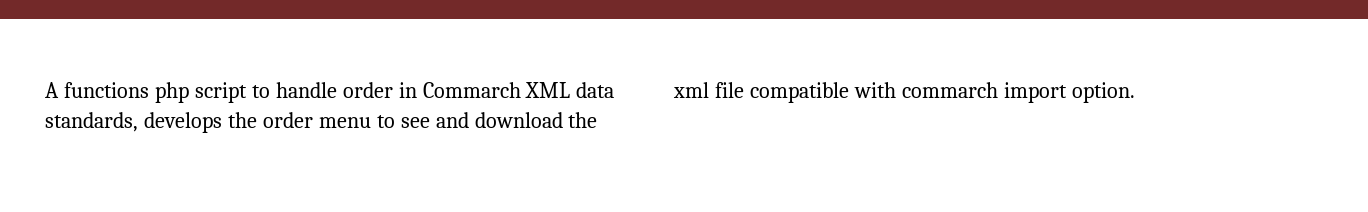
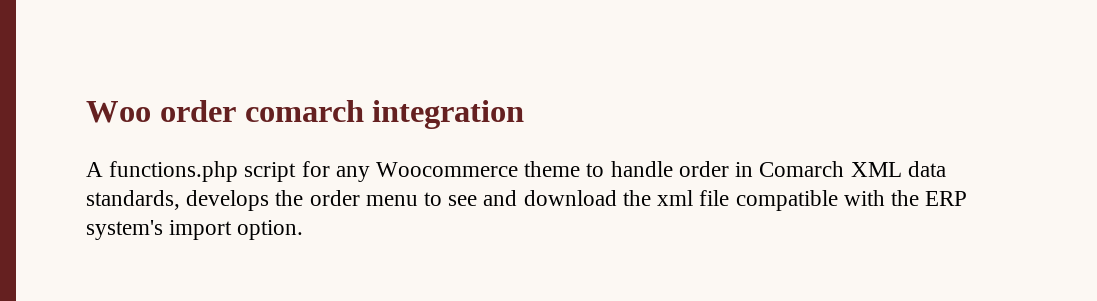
[45,82,247,103] A functions php script -> [86,100,525,129] [86,161,581,182] Woo order comarch integration // A functions.php script for any Woocommerce theme
[422,82,521,98] Commarch -> [759,161,845,177] Comarch
[901,82,998,98] commarch -> [890,190,968,206] [86,220,163,240] the ERP system's

